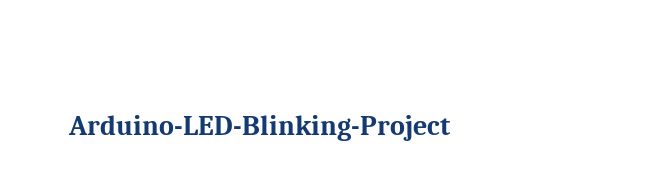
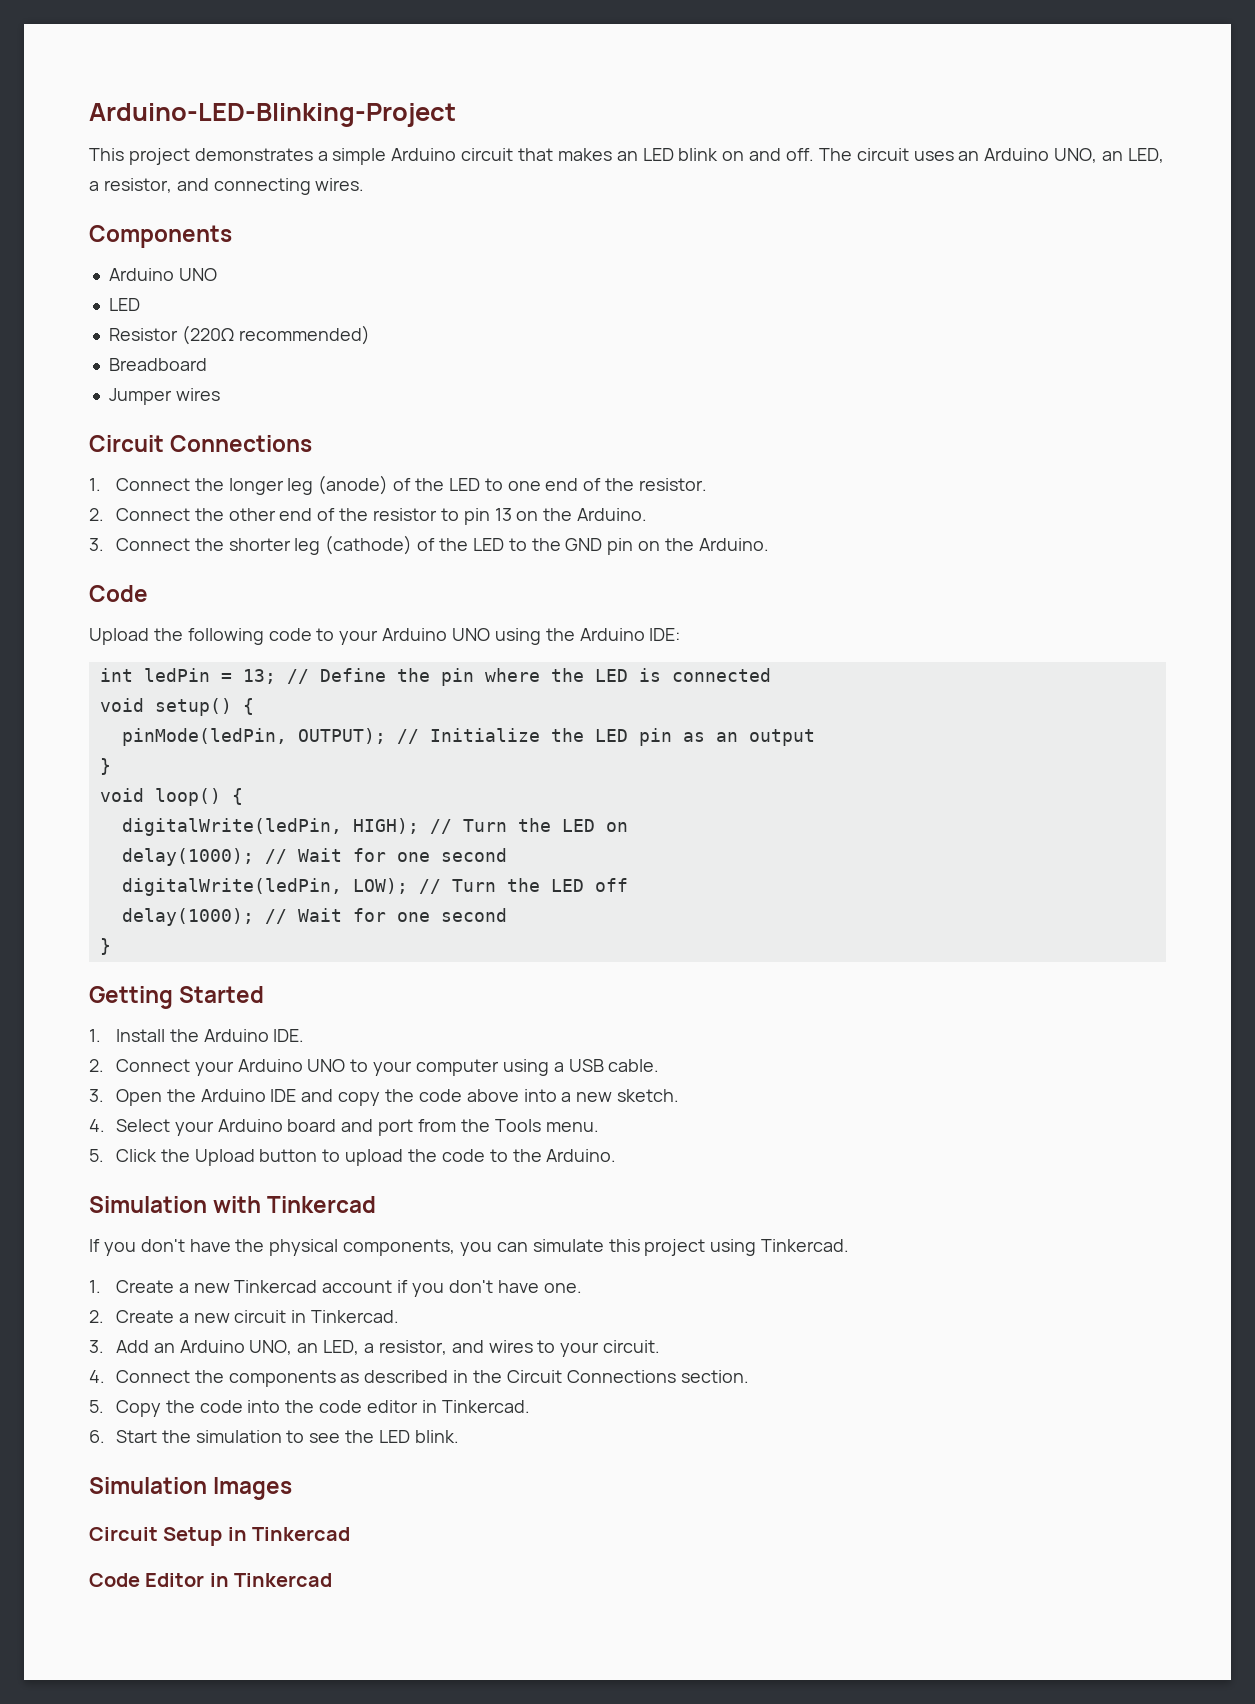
(451, 128) none -> [89,148,1164,165] [89,178,365,195] [89,225,232,248] [108,268,217,281] [108,298,140,311] [108,325,370,345] [108,358,207,371] [108,388,220,405] [89,435,313,452] [89,475,708,495] [89,508,648,525] [89,535,769,555] [89,585,148,602] [89,628,681,645] [99,668,771,686] [99,698,254,716] [121,728,815,746] [99,758,111,775] [99,788,243,806] [121,818,628,836] [121,848,507,866] [121,878,628,896] [121,908,507,926] [99,938,111,955] [89,986,265,1009] [89,1029,305,1042] [89,1059,660,1076] [89,1089,680,1106] [89,1119,599,1136] [89,1149,617,1166] [89,1196,377,1213] [89,1239,850,1256] [89,1280,582,1297] [89,1310,400,1323] [89,1340,661,1357] [89,1370,749,1387] [89,1400,530,1417] [89,1430,459,1443] [89,1477,293,1500] [89,1527,351,1546] [89,1573,333,1587] // This project demonstrates a simple Arduino circuit that makes an LED blink on and off. The circuit uses an Arduino UNO, an LED, a resistor, and connecting wires. // Components // Arduino UNO // LED // Resistor (220Ω recommended) // Breadboard // Jumper wires // Circuit Connections // 1. Connect the longer leg (anode) of the LED to one end of the resistor. // 2. Connect the other end of the resistor to pin 13 on the Arduino. // 3. Connect the shorter leg (cathode) of the LED to the GND pin on the Arduino. // Code // Upload the following code to your Arduino UNO using the Arduino IDE: // int ledPin = 13; // Define the pin where the LED is connected // void setup() { // pinMode(ledPin, OUTPUT); // Initialize the LED pin as an output // } // void loop() { // digitalWrite(ledPin, HIGH); // Turn the LED on // delay(1000); // Wait for one second // digitalWrite(ledPin, LOW); // Turn the LED off // delay(1000); // Wait for one second // } // Getting Started // 1. Install the Arduino IDE. // 2. Connect your Arduino UNO to your computer using a USB cable. // 3. Open the Arduino IDE and copy the code above into a new sketch. // 4. Select your Arduino board and port from the Tools menu. // 5. Click the Upload button to upload the code to the Arduino. // Simulation with Tinkercad // If you don't have the physical components, you can simulate this project using Tinkercad. // 1. Create a new Tinkercad account if you don't have one. // 2. Create a new circuit in Tinkercad. // 3. Add an Arduino UNO, an LED, a resistor, and wires to your circuit. // 4. Connect the components as described in the Circuit Connections section. // 5. Copy the code into the code editor in Tinkercad. // 6. Start the simulation to see the LED blink. // Simulation Images // Circuit Setup in Tinkercad // Code Editor in Tinkercad

